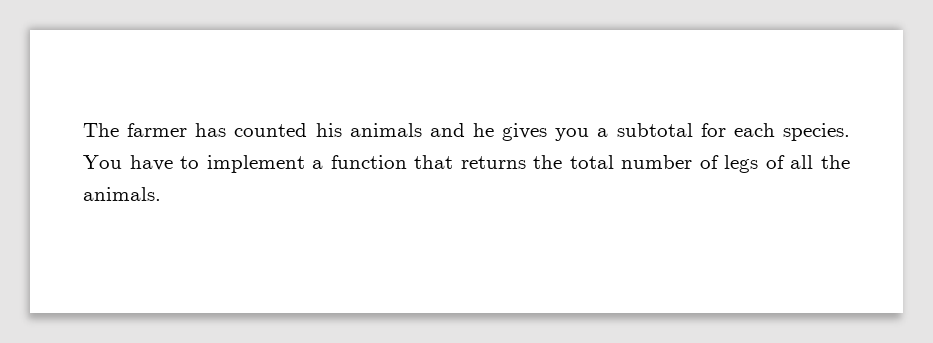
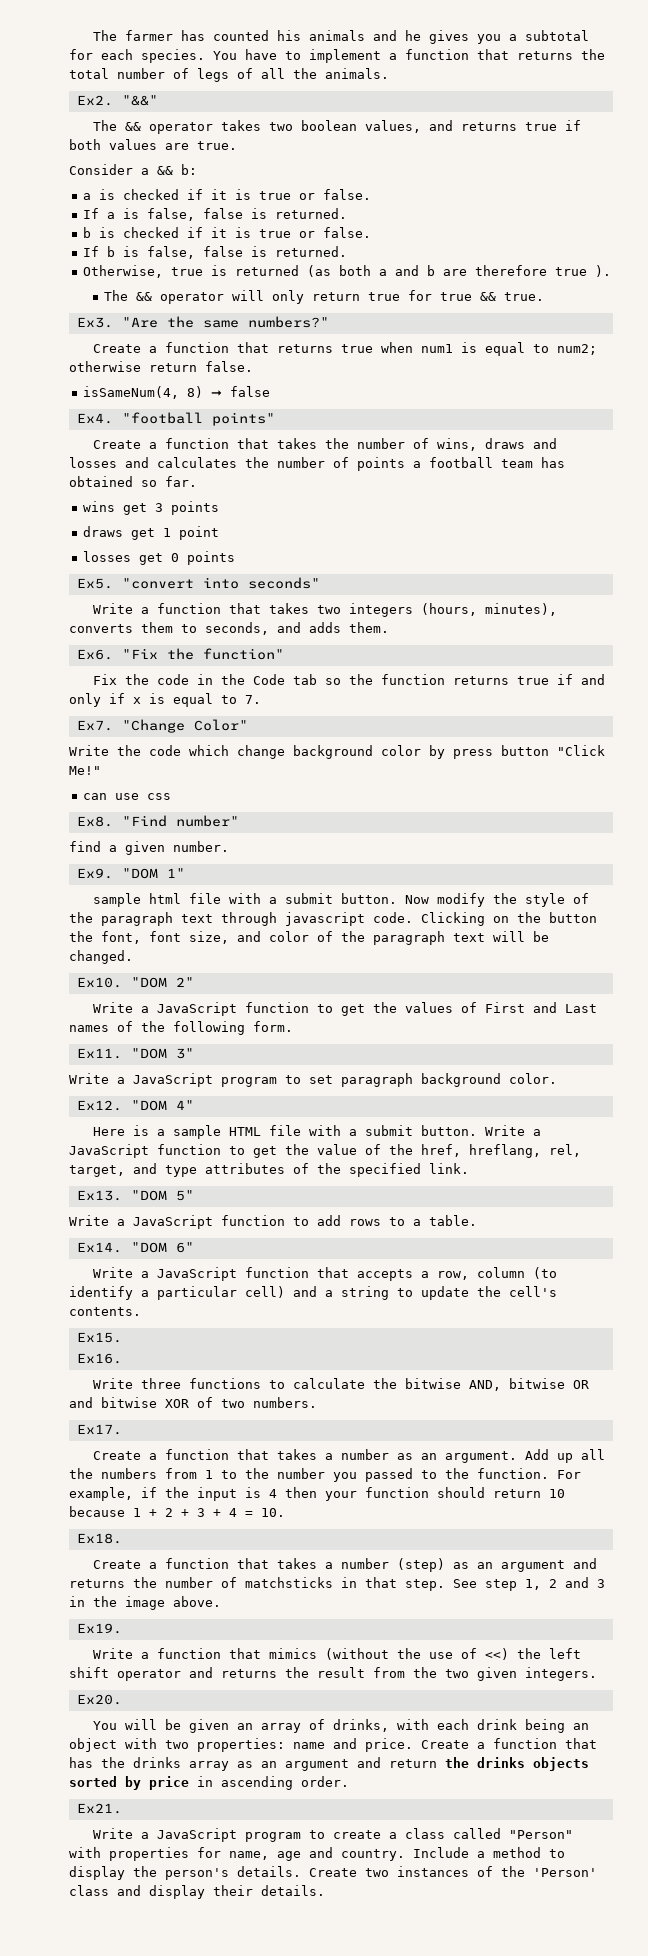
(161, 194) none -> [76,95,158,106] [93,120,582,134] [69,139,237,150] [69,164,197,175] [82,189,371,200] [82,208,347,221] [82,227,371,238] [82,246,347,259] [82,265,611,278] [104,290,545,304] [76,316,329,328] [93,342,598,356] [69,361,253,372] [82,386,270,399] [76,412,275,426] [93,438,558,451] [69,457,565,471] [69,476,197,487] [82,501,219,515] [82,526,219,540] [82,551,235,565] [76,577,320,589] [93,603,558,617] [69,622,389,635] [76,648,284,660] [93,674,606,685] [69,693,261,707] [76,719,248,733] [69,745,605,759] [69,766,101,775] [82,793,171,800] [76,815,239,827] [69,841,229,855] [76,868,185,879] [93,893,590,907] [69,912,597,926] [69,931,549,945] [69,950,133,964] [76,977,194,988] [93,1002,598,1016] [69,1021,293,1035] [76,1048,194,1059] [69,1073,557,1087] [76,1100,194,1111] [93,1125,542,1139] [69,1144,581,1158] [69,1163,469,1177] [76,1190,194,1201] [69,1215,477,1229] [76,1242,194,1253] [93,1267,558,1281] [69,1286,557,1300] [69,1307,141,1316] [76,1332,122,1343] [76,1353,122,1364] [93,1378,590,1391] [69,1397,317,1408] [76,1424,122,1435] [93,1449,606,1463] [69,1468,581,1482] [69,1487,565,1501] [69,1506,285,1517] [76,1533,122,1544] [93,1558,598,1572] [69,1577,605,1591] [69,1596,221,1610] [76,1623,122,1634] [93,1648,582,1660] [69,1667,597,1681] [76,1694,122,1705] [93,1719,590,1733] [69,1738,597,1752] [69,1757,589,1771] [69,1776,349,1790] [76,1803,122,1814] [93,1828,574,1842] [69,1847,565,1861] [69,1866,597,1880] [69,1885,325,1899] // Ex2. "&&" // The && operator takes two boolean values, and returns true if both values are true. // Consider a && b: // a is checked if it is true or false. // If a is false, false is returned. // b is checked if it is true or false. // If b is false, false is returned. // Otherwise, true is returned (as both a and b are therefore true ). // The && operator will only return true for true && true. // Ex3. "Are the same numbers?" // Create a function that returns true when num1 is equal to num2; otherwise return false. // isSameNum(4, 8) ➞ false // Ex4. "football points" // Create a function that takes the number of wins, draws and losses and calculates the number of points a football team has obtained so far. // wins get 3 points // draws get 1 point // losses get 0 points // Ex5. "convert into seconds" // Write a function that takes two integers (hours, minutes), converts them to seconds, and adds them. // Ex6. "Fix the function" // Fix the code in the Code tab so the function returns true if and only if x is equal to 7. // Ex7. "Change Color" // Write the code which change background color by press button "Click Me!" // can use css // Ex8. "Find number" // find a given number. // Ex9. "DOM 1" // sample html file with a submit button. Now modify the style of the paragraph text through javascript code. Clicking on the button the font, font size, and color of the paragraph text will be changed. // Ex10. "DOM 2" // Write a JavaScript function to get the values of First and Last names of the following form. // Ex11. "DOM 3" // Write a JavaScript program to set paragraph background color. // Ex12. "DOM 4" // Here is a sample HTML file with a submit button. Write a JavaScript function to get the value of the href, hreflang, rel, target, and type attributes of the specified link. // Ex13. "DOM 5" // Write a JavaScript function to add rows to a table. // Ex14. "DOM 6" // Write a JavaScript function that accepts a row, column (to identify a particular cell) and a string to update the cell's contents. // Ex15. // Ex16. // Write three functions to calculate the bitwise AND, bitwise OR and bitwise XOR of two numbers. // Ex17. // Create a function that takes a number as an argument. Add up all the numbers from 1 to the number you passed to the function. For example, if the input is 4 then your function should return 10 because 1 + 2 + 3 + 4 = 10. // Ex18. // Create a function that takes a number (step) as an argument and returns the number of matchsticks in that step. See step 1, 2 and 3 in the image above. // Ex19. // Write a function that mimics (without the use of <<) the left shift operator and returns the result from the two given integers. // Ex20. // You will be given an array of drinks, with each drink being an object with two properties: name and price. Create a function that has the drinks array as an argument and return the drinks objects sorted by price in ascending order. // Ex21. // Write a JavaScript program to create a class called "Person" with properties for name, age and country. Include a method to display the person's details. Create two instances of the 'Person' class and display their details.

